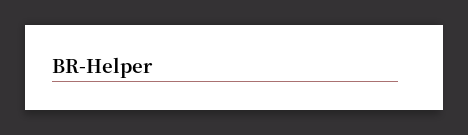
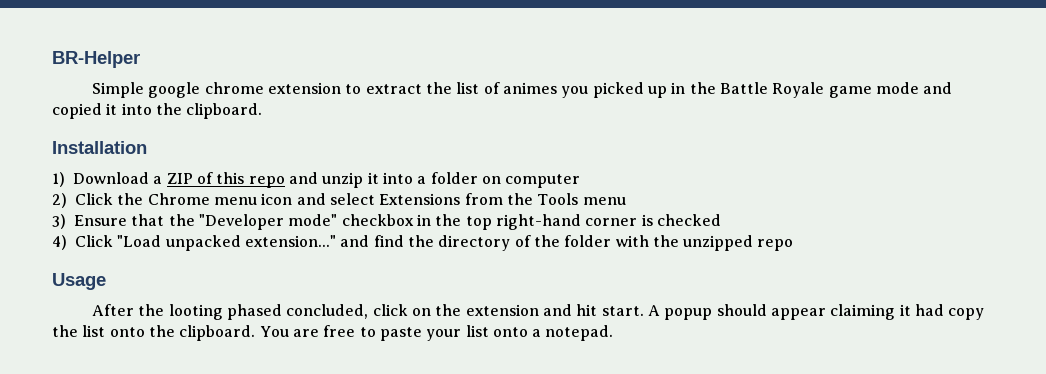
(153, 67) none -> [92,82,953,98] [52,103,263,119] [52,141,147,154] [52,172,581,188] [52,193,626,208] [52,214,721,230] [52,235,794,251] [52,273,106,290] [92,304,985,320] [52,325,614,341] // Simple google chrome extension to extract the list of animes you picked up in the Battle Royale game mode and copied it into the clipboard. // Installation // 1) Download a ZIP of this repo and unzip it into a folder on computer // 2) Click the Chrome menu icon and select Extensions from the Tools menu // 3) Ensure that the "Developer mode" checkbox in the top right-hand corner is checked // 4) Click "Load unpacked extension..." and find the directory of the folder with the unzipped repo // Usage // After the looting phased concluded, click on the extension and hit start. A popup should appear claiming it had copy the list onto the clipboard. You are free to paste your list onto a notepad.

